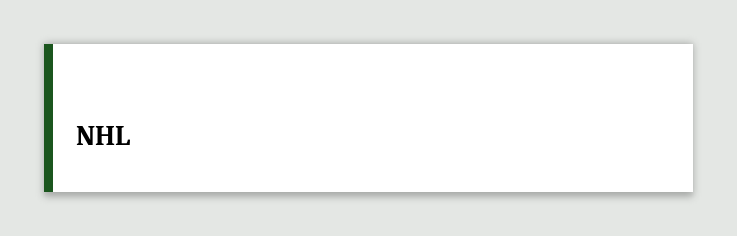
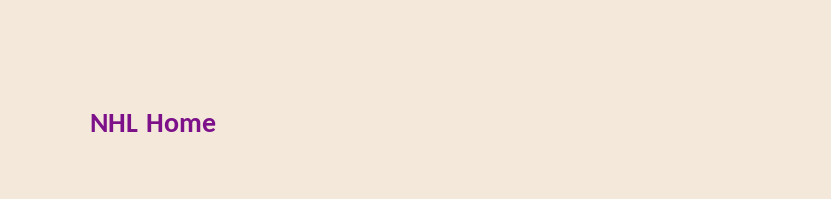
(130, 135) none -> [145,114,216,132] Home

